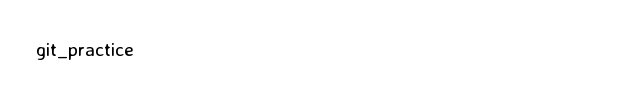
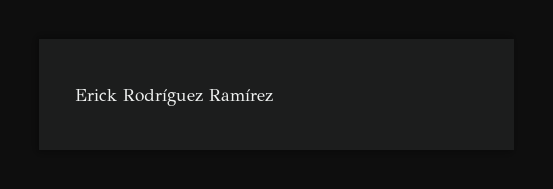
[36,43,134,60] git_practice -> [75,89,273,106] Erick Rodríguez Ramírez

